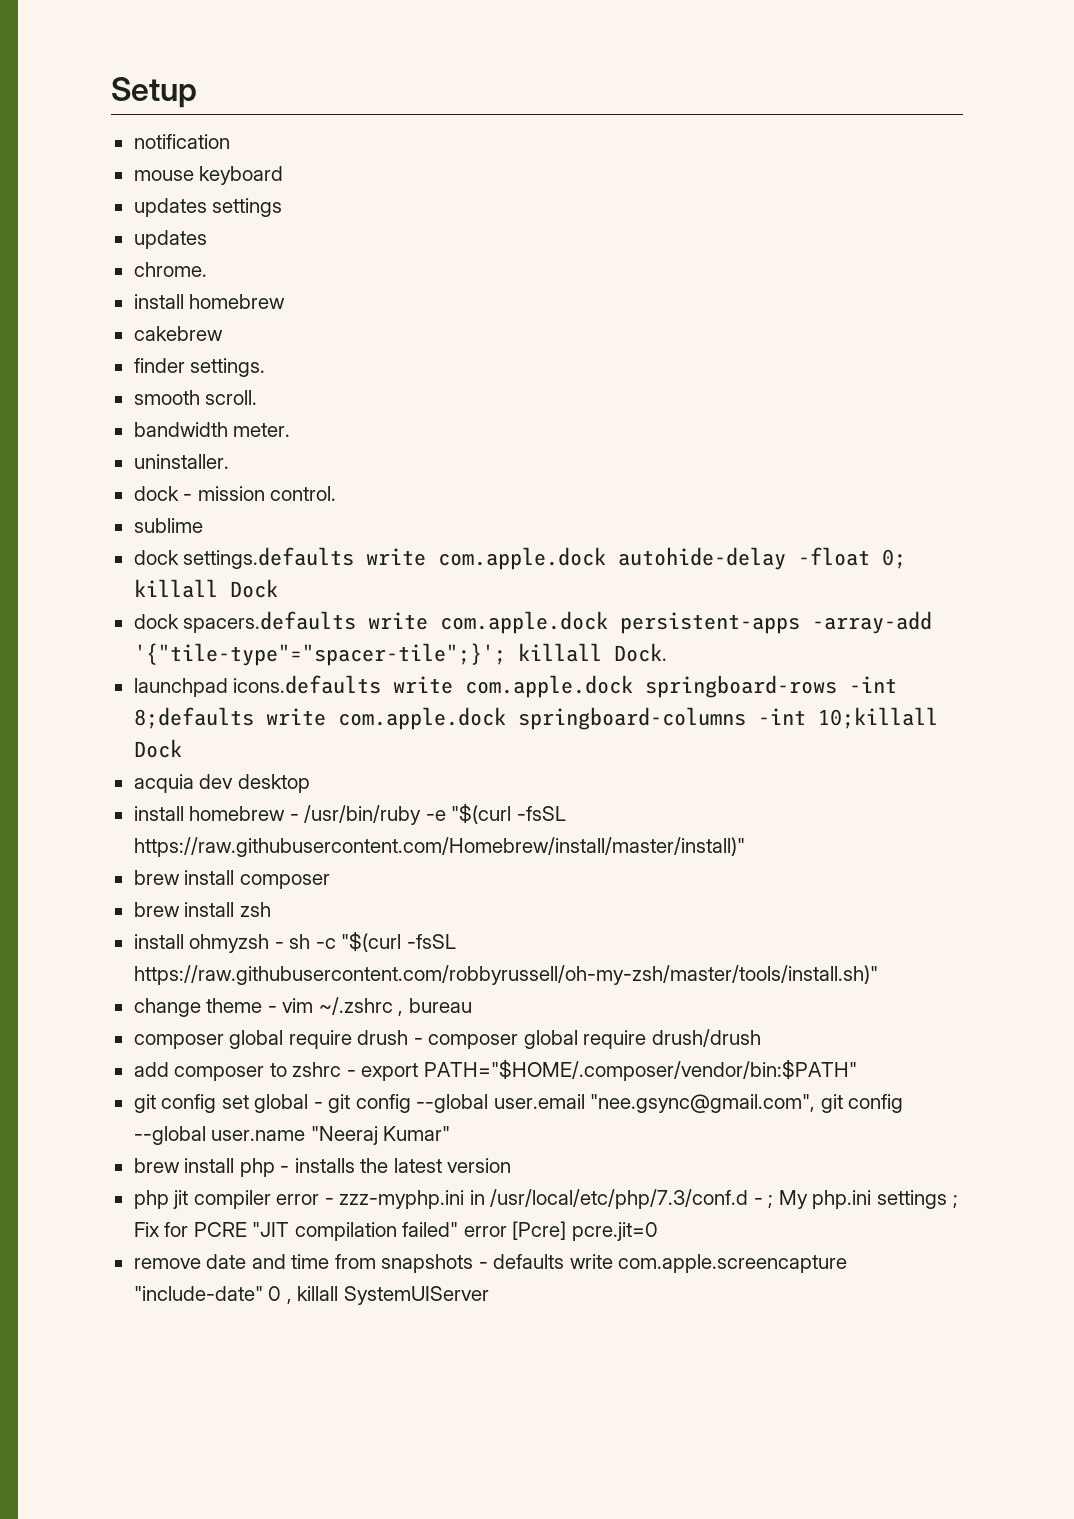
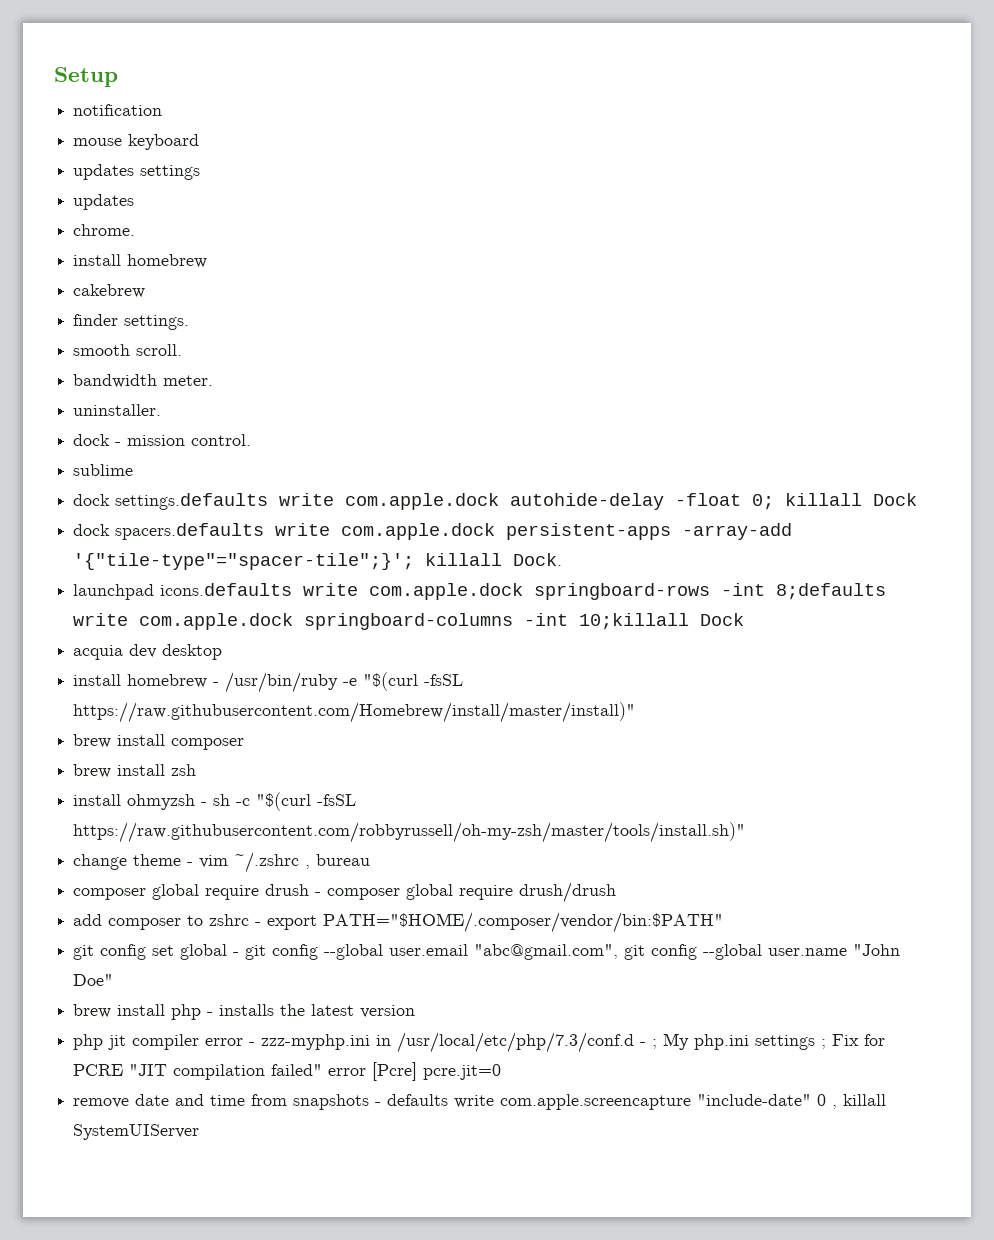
[590,1094,816,1113] "nee.gsync@gmail.com", -> [474,944,619,960] "abc@gmail.com",
[310,1126,451,1145] "Neeraj Kumar" -> [853,944,901,956] [73,974,114,986] "John Doe"

